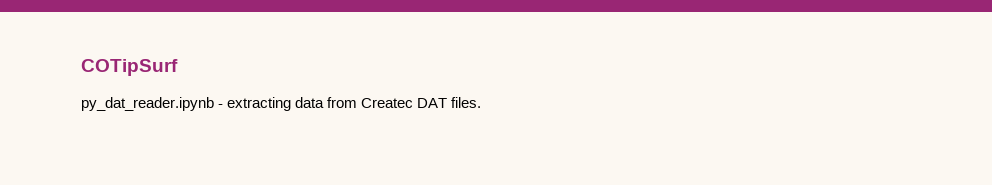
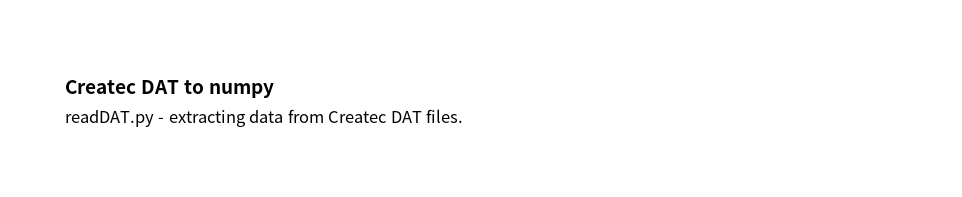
[81,59,178,76] [81,97,214,111] COTipSurf // py_dat_reader.ipynb -> [65,80,275,98] [65,110,154,127] Createc DAT to numpy // readDAT.py

